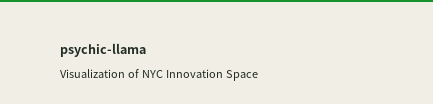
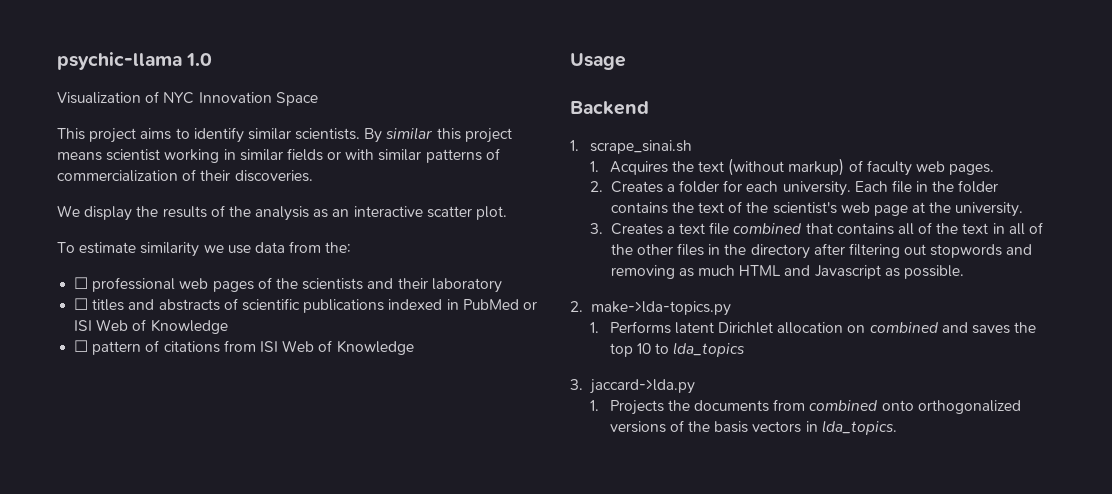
(146, 50) none -> [186,53,213,66] 1.0
(258, 75) none -> [57,127,512,143] [57,148,500,163] [57,169,313,182] [57,205,508,221] [57,241,352,257] [74,277,502,293] [74,298,537,313] [74,319,228,334] [74,340,414,355] [570,53,626,70] [570,101,649,115] [570,140,692,154] [589,158,995,176] [589,180,999,196] [610,201,1024,217] [589,222,1043,235] [610,243,1033,259] [610,265,964,279] [570,301,731,316] [589,321,1037,334] [609,342,746,357] [570,379,695,394] [589,399,1021,415] [609,420,897,435] // This project aims to identify similar scientists. By similar this project means scientist working in similar fields or with similar patterns of commercialization of their discoveries. // We display the results of the analysis as an interactive scatter plot. // To estimate similarity we use data from the: // ☐ professional web pages of the scientists and their laboratory // ☐ titles and abstracts of scientific publications indexed in PubMed or ISI Web of Knowledge // ☐ pattern of citations from ISI Web of Knowledge // Usage // Backend // 1. scrape_sinai.sh // 1. Acquires the text (without markup) of faculty web pages. // 2. Creates a folder for each university. Each file in the folder contains the text of the scientist's web page at the university. // 3. Creates a text file combined that contains all of the text in all of the other files in the directory after filtering out stopwords and removing as much HTML and Javascript as possible. // 2. make->lda-topics.py // 1. Performs latent Dirichlet allocation on combined and saves the top 10 to lda_topics // 3. jaccard->lda.py // 1. Projects the documents from combined onto orthogonalized versions of the basis vectors in lda_topics.

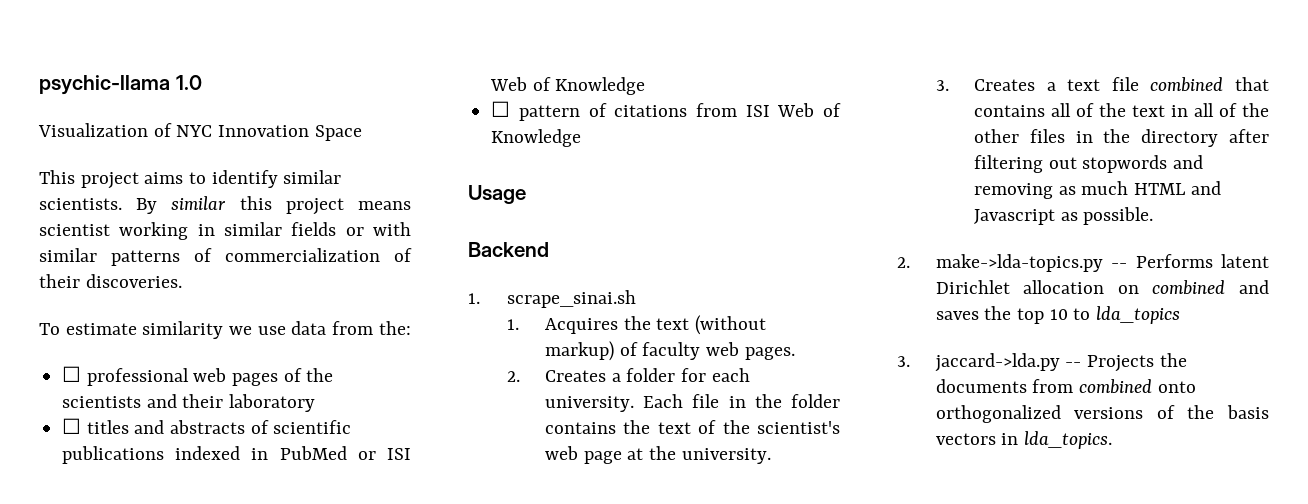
[57,205,508,221] // We display the results of the analysis as an interactive scatter plot. -> (182, 281) none
[589,322,599,333] // 1. -> [1111,263,1128,268] --
[589,400,599,411] // 1. -> [1065,362,1082,367] --

